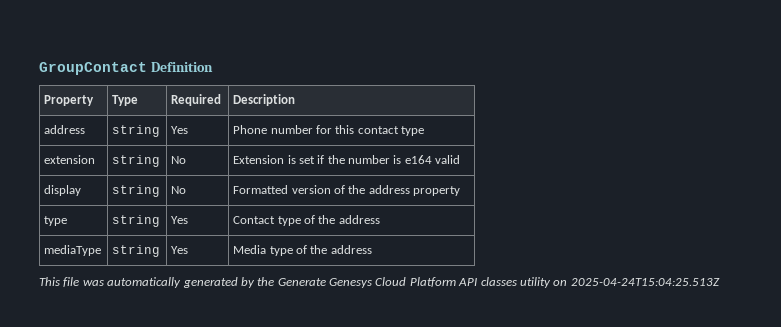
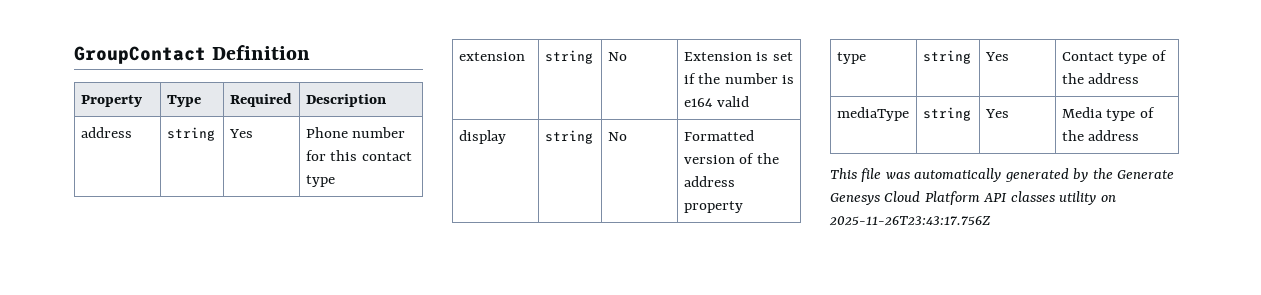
[570,278,720,286] 2025-04-24T15:04:25.513Z -> [829,216,991,226] 2025-11-26T23:43:17.756Z

